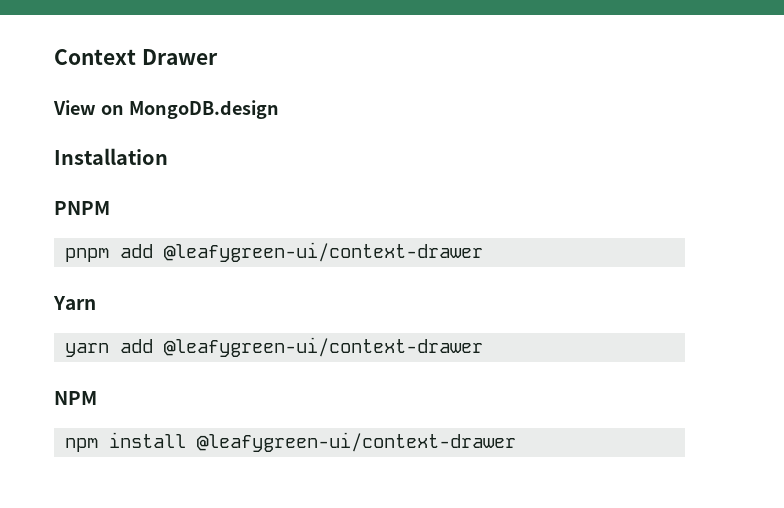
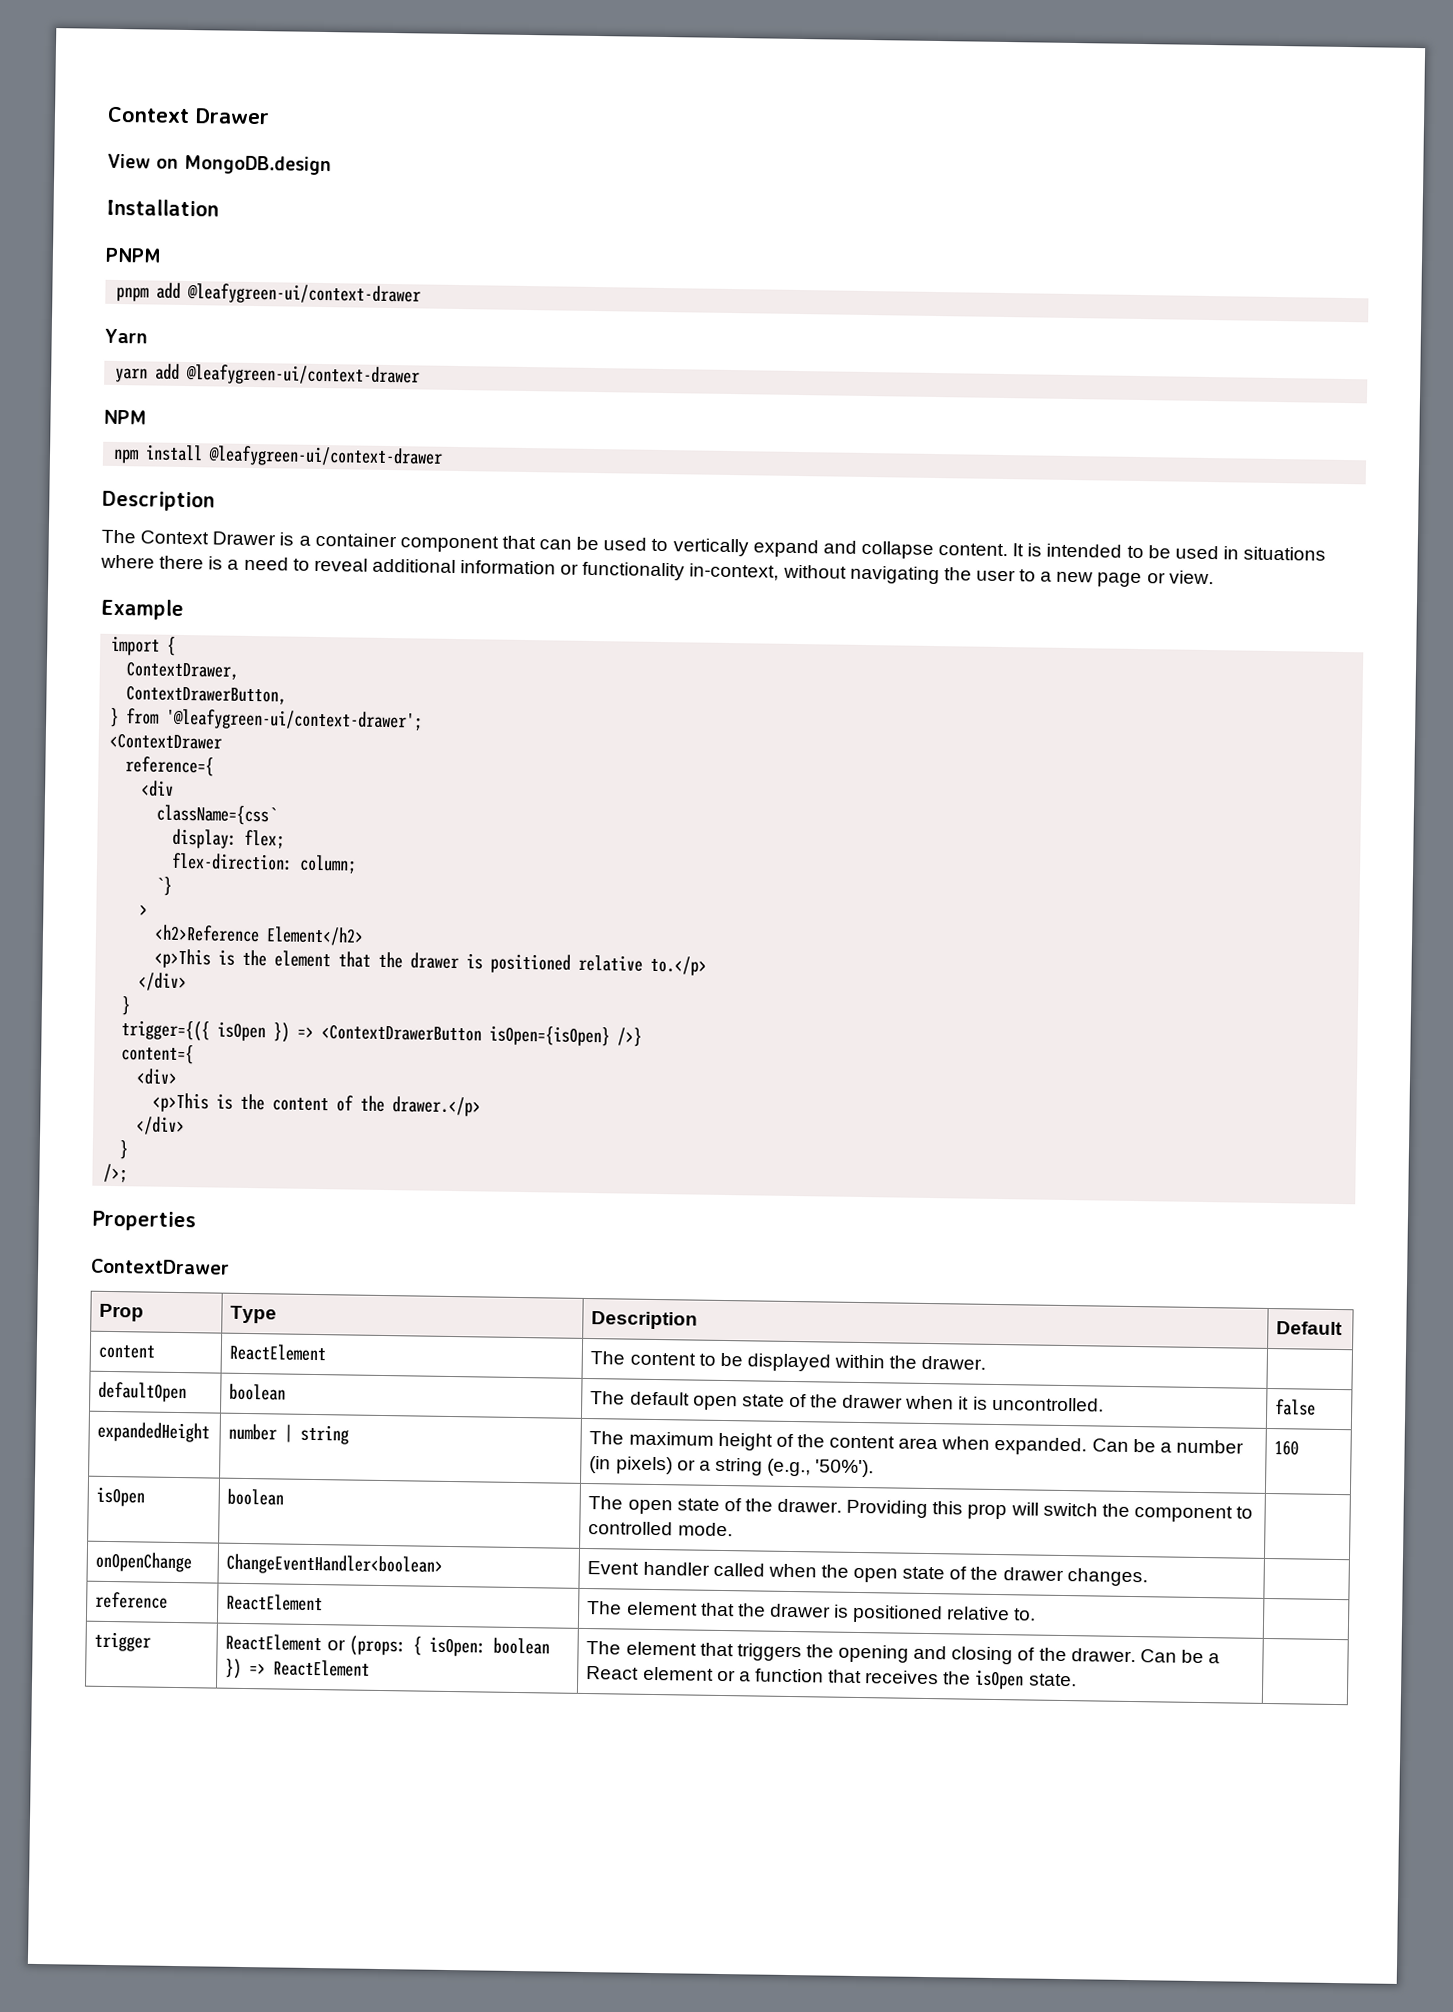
(516, 442) none -> [102,490,215,512] [101,529,1327,561] [100,554,1214,588] [100,598,184,620] [111,635,177,656] [126,661,240,680] [126,685,288,705] [110,707,424,732] [109,732,223,750] [125,756,215,777] [141,780,175,797] [156,804,278,826] [172,828,286,849] [171,852,358,874] [155,876,173,896] [139,904,149,916] [154,924,365,946] [154,948,708,976] [138,972,188,992] [121,996,132,1016] [121,1020,643,1047] [121,1044,195,1065] [136,1068,179,1085] [152,1092,482,1117] [136,1116,186,1136] [119,1140,129,1160] [103,1163,129,1183] [91,1210,196,1232] [91,1258,230,1275] [99,1303,145,1322] [230,1305,278,1324] [591,1311,699,1330] [1276,1321,1344,1336] [98,1344,156,1359] [229,1343,327,1362] [590,1351,987,1372] [98,1381,188,1403] [229,1383,287,1401] [590,1391,1104,1412] [1275,1399,1317,1416] [97,1421,211,1443] [228,1423,350,1445] [589,1431,1244,1456] [589,1456,875,1478] [1274,1440,1300,1456] [96,1486,146,1507] [227,1488,285,1506] [588,1496,1254,1523] [588,1521,733,1537] [95,1551,193,1573] [226,1553,444,1576] [587,1561,1148,1587] [95,1591,169,1609] [226,1593,324,1612] [587,1601,1037,1624] [94,1631,152,1652] [225,1633,550,1657] [225,1658,371,1679] [586,1641,1221,1665] [586,1666,1077,1690] // Description // The Context Drawer is a container component that can be used to vertically expand and collapse content. It is intended to be used in situations where there is a need to reveal additional information or functionality in-context, without navigating the user to a new page or view. // Example // import { // ContextDrawer, // ContextDrawerButton, // } from '@leafygreen-ui/context-drawer'; // <ContextDrawer // reference={ // <div // className={css` // display: flex; // flex-direction: column; // `} // > // <h2>Reference Element</h2> // <p>This is the element that the drawer is positioned relative to.</p> // </div> // } // trigger={({ isOpen }) => <ContextDrawerButton isOpen={isOpen} />} // content={ // <div> // <p>This is the content of the drawer.</p> // </div> // } // />; // Properties // ContextDrawer // Prop | Type | Description | Default // content | ReactElement | The content to be displayed within the drawer. | // defaultOpen | boolean | The default open state of the drawer when it is uncontrolled. | false // expandedHeight | number | string | The maximum height of the content area when expanded. Can be a number (in pixels) or a string (e.g., '50%'). | 160 // isOpen | boolean | The open state of the drawer. Providing this prop will switch the component to controlled mode. | // onOpenChange | ChangeEventHandler<boolean> | Event handler called when the open state of the drawer changes. | // reference | ReactElement | The element that the drawer is positioned relative to. | // trigger | ReactElement or (props: { isOpen: boolean }) => ReactElement | The element that triggers the opening and closing of the drawer. Can be a React element or a function that receives the isOpen state. |

